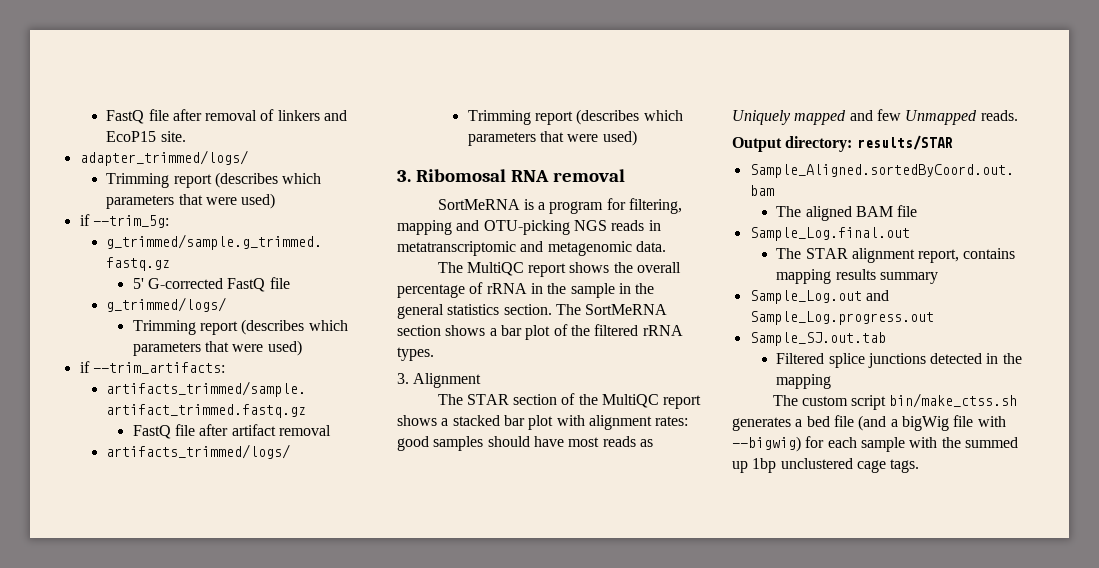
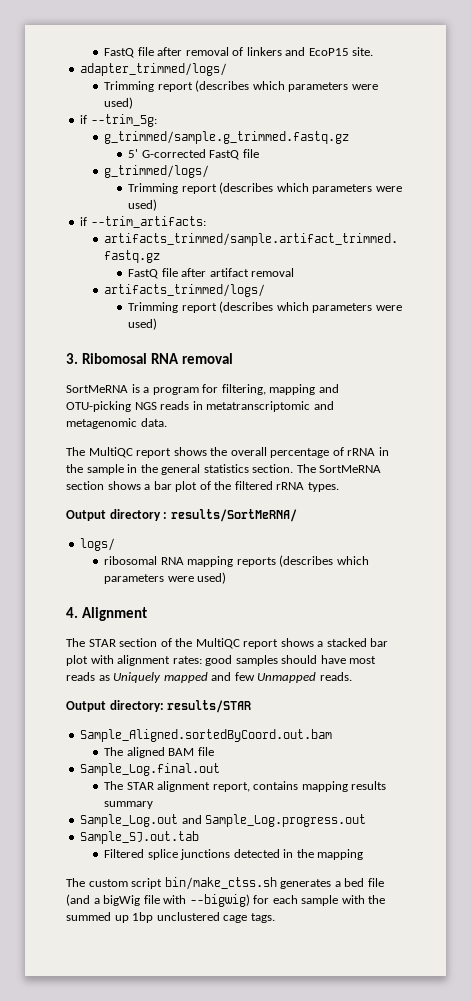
[178,194,203,205] that -> (349, 87) none
[205,341,230,352] that -> (373, 189) none
[540,131,565,142] that -> (373, 308) none
[397,373,409,384] 3. -> [66,509,297,522] [80,538,116,551] [104,555,369,567] [104,572,227,584] [66,607,78,618] Output directory : results/SortMeRNA/ // logs/ // ribosomal RNA mapping reports (describes which parameters were used) // 4.

